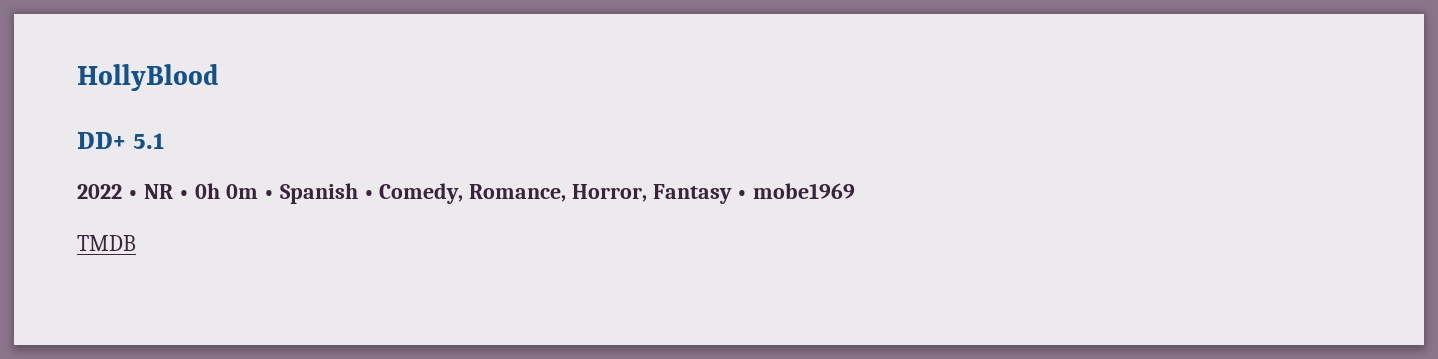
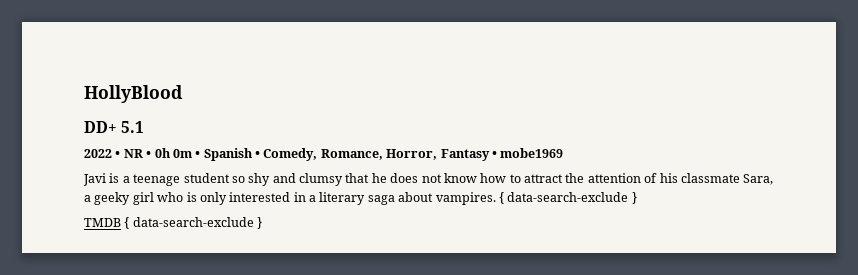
[77,235,136,251] TMDB -> [83,173,774,186] [84,192,637,205] [84,217,263,229] Javi is a teenage student so shy and clumsy that he does not know how to attract the attention of his classmate Sara, a geeky girl who is only interested in a literary saga about vampires. { data-search-exclude } // TMDB { data-search-exclude }

